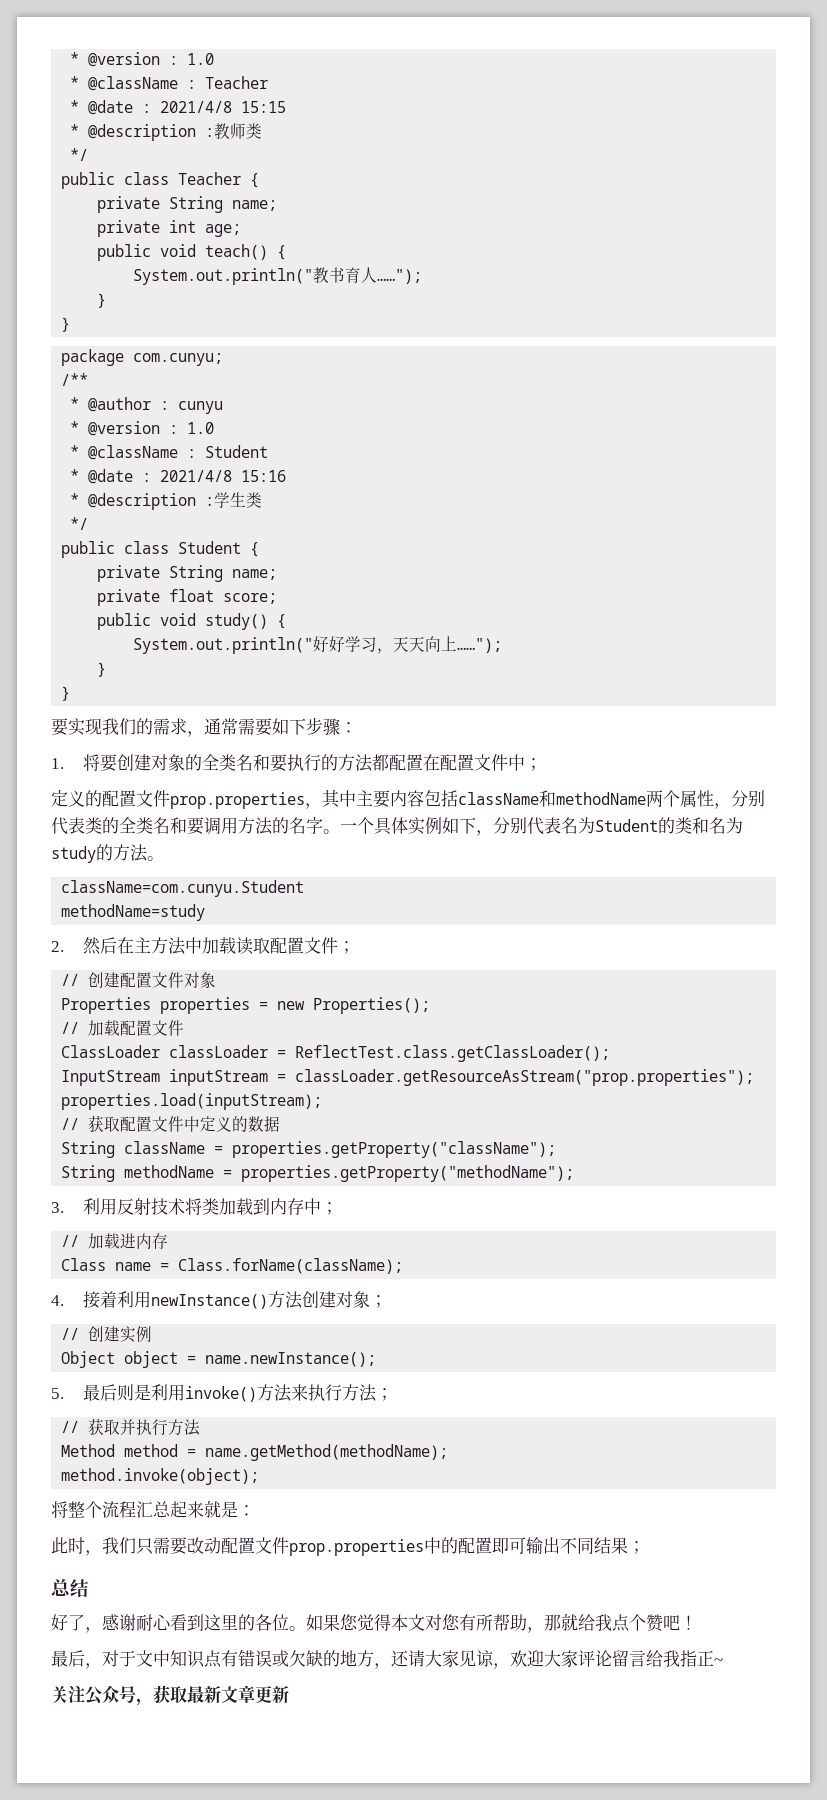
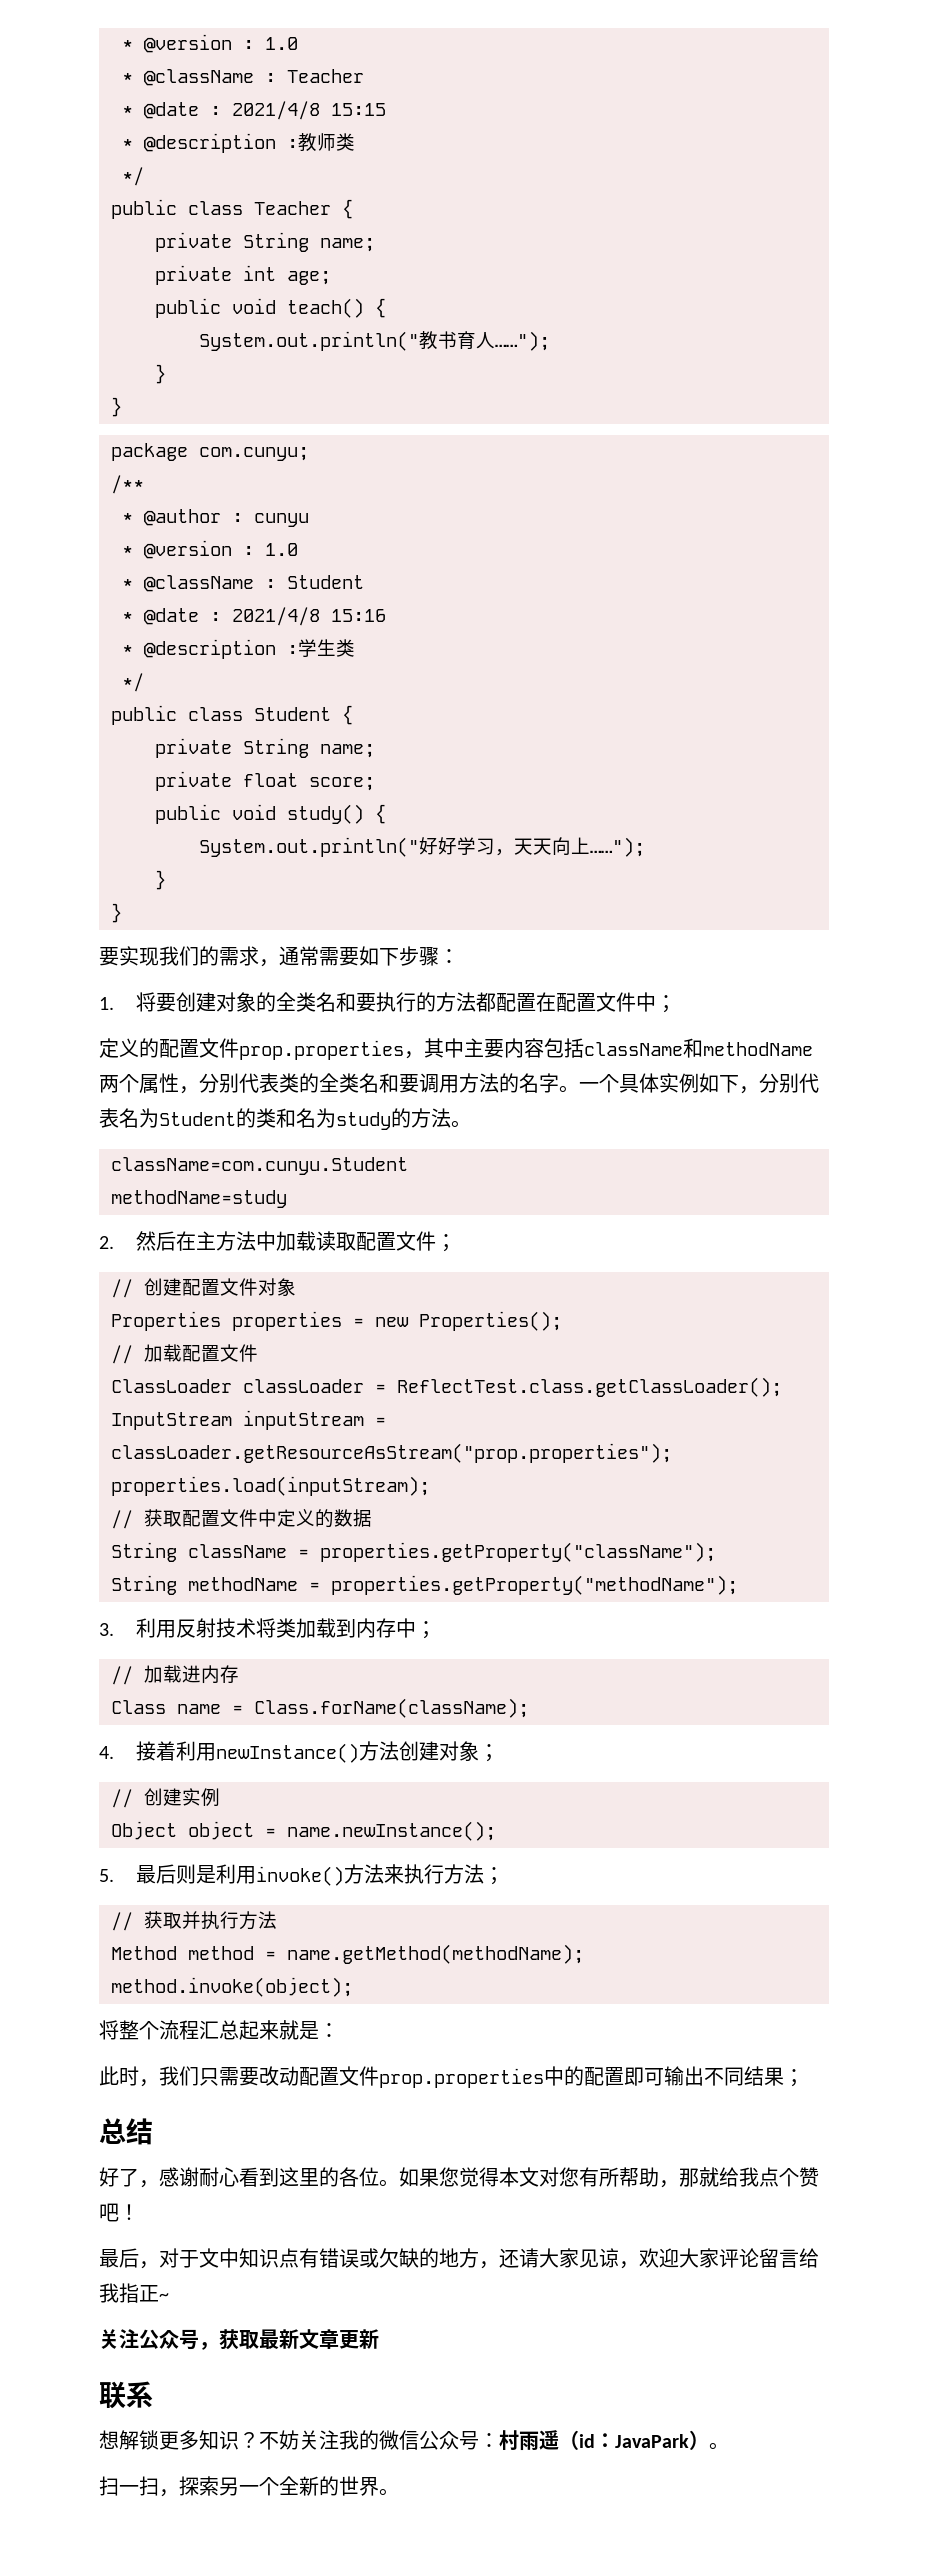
(289, 1694) none -> [99,2381,153,2409] [99,2430,729,2451] [99,2476,399,2497] // 联系 // 想解锁更多知识？不妨关注我的微信公众号：村雨遥（id：JavaPark）。 // 扫一扫，探索另一个全新的世界。

